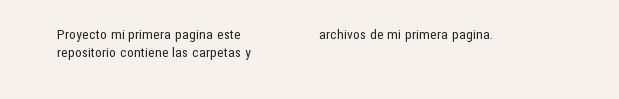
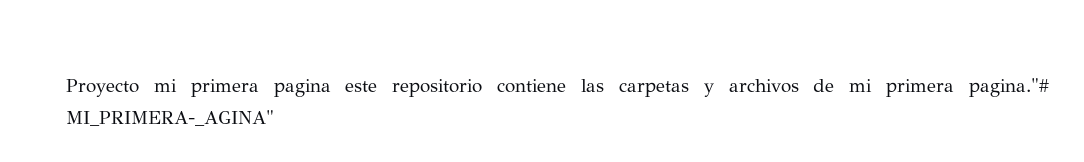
[451,30,493,42] pagina. -> [969,78,1049,97] [66,110,274,126] pagina."# MI_PRIMERA-_AGINA"

